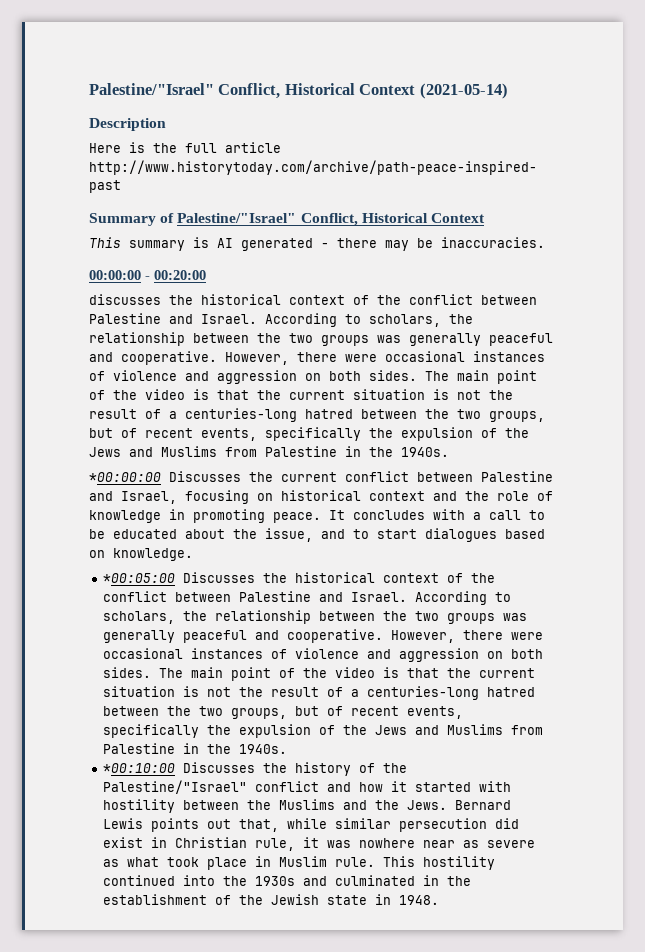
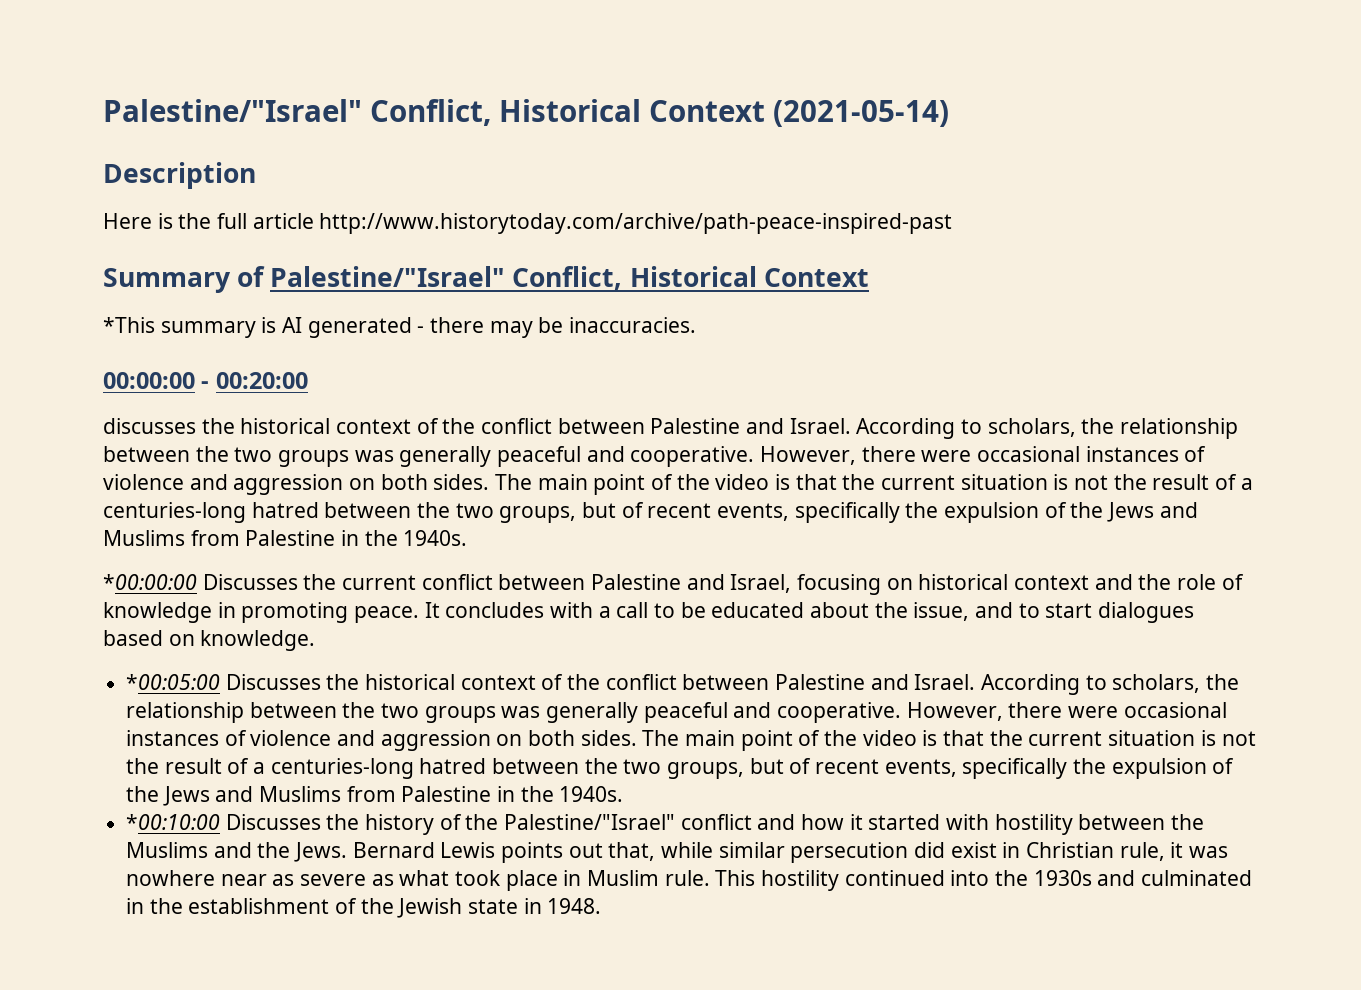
[89,237,121,248] This -> [103,317,155,333] *This

